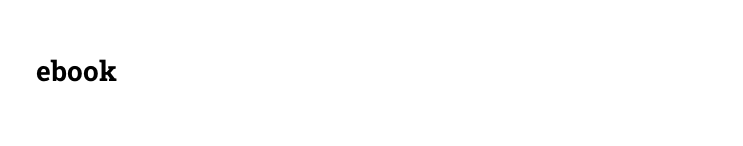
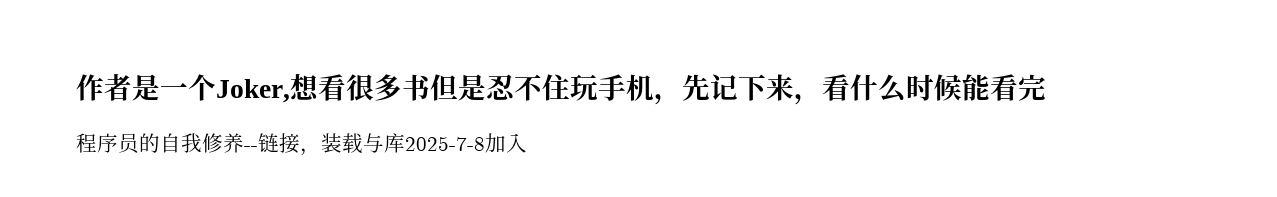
[36,59,117,82] ebook -> [76,73,1046,105] [76,133,527,156] 作者是一个Joker,想看很多书但是忍不住玩手机，先记下来，看什么时候能看完 // 程序员的自我修养--链接，装载与库2025-7-8加入

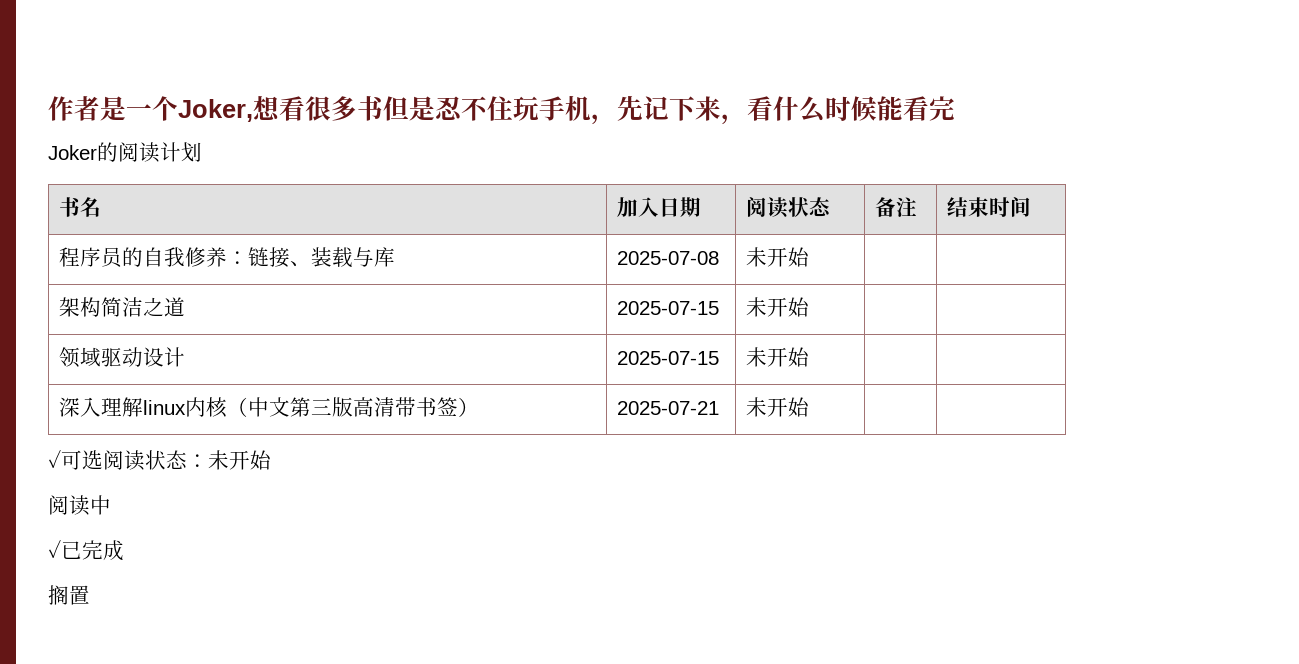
(1046, 87) none -> [48,142,202,163] [59,197,102,217] [617,197,702,217] [746,197,832,218] [875,197,918,217] [947,197,1032,217] Joker的阅读计划 // 书名 | 加入日期 | 阅读状态 | 备注 | 结束时间 //
[244,133,321,156] --链接， -> [227,247,312,268] ：链接、
[405,133,527,153] 2025-7-8加入 -> [617,251,720,265] [746,247,811,267] [59,297,186,317] [617,301,720,315] [746,297,811,317] [59,347,186,368] [617,351,720,365] [746,347,811,367] [59,397,480,418] [617,401,720,415] [746,397,811,417] [48,450,272,471] [48,495,111,516] [48,540,124,561] [48,585,90,605] | 2025-07-08 | 未开始 | | // 架构简洁之道 | 2025-07-15 | 未开始 | | // 领域驱动设计 | 2025-07-15 | 未开始 | | // 深入理解linux内核（中文第三版高清带书签） | 2025-07-21 | 未开始 | | // ✓可选阅读状态：未开始 // 阅读中 // ✓已完成 // 搁置

